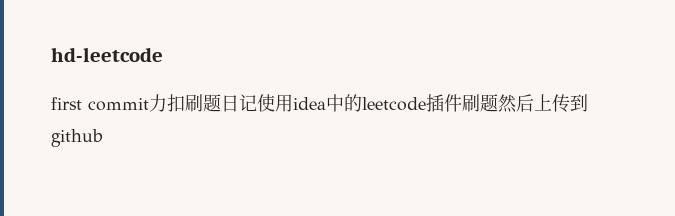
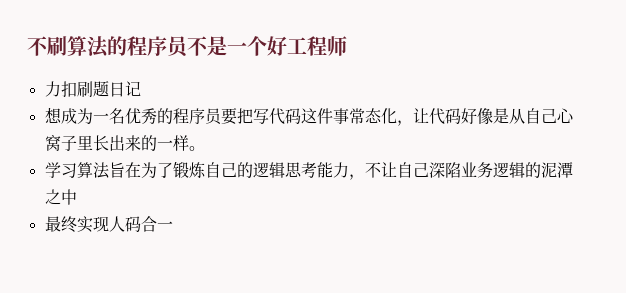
[51,47,163,62] [51,94,588,113] [51,129,103,147] hd-leetcode // first commit力扣刷题日记使用idea中的leetcode插件刷题然后上传到github -> [27,36,347,58] [44,81,141,97] [44,107,574,126] [44,135,205,151] [44,161,573,180] [44,189,77,205] [44,216,173,233] 不刷算法的程序员不是一个好工程师 // 力扣刷题日记 // 想成为一名优秀的程序员要把写代码这件事常态化，让代码好像是从自己心窝子里长出来的一样。 // 学习算法旨在为了锻炼自己的逻辑思考能力，不让自己深陷业务逻辑的泥潭之中 // 最终实现人码合一

